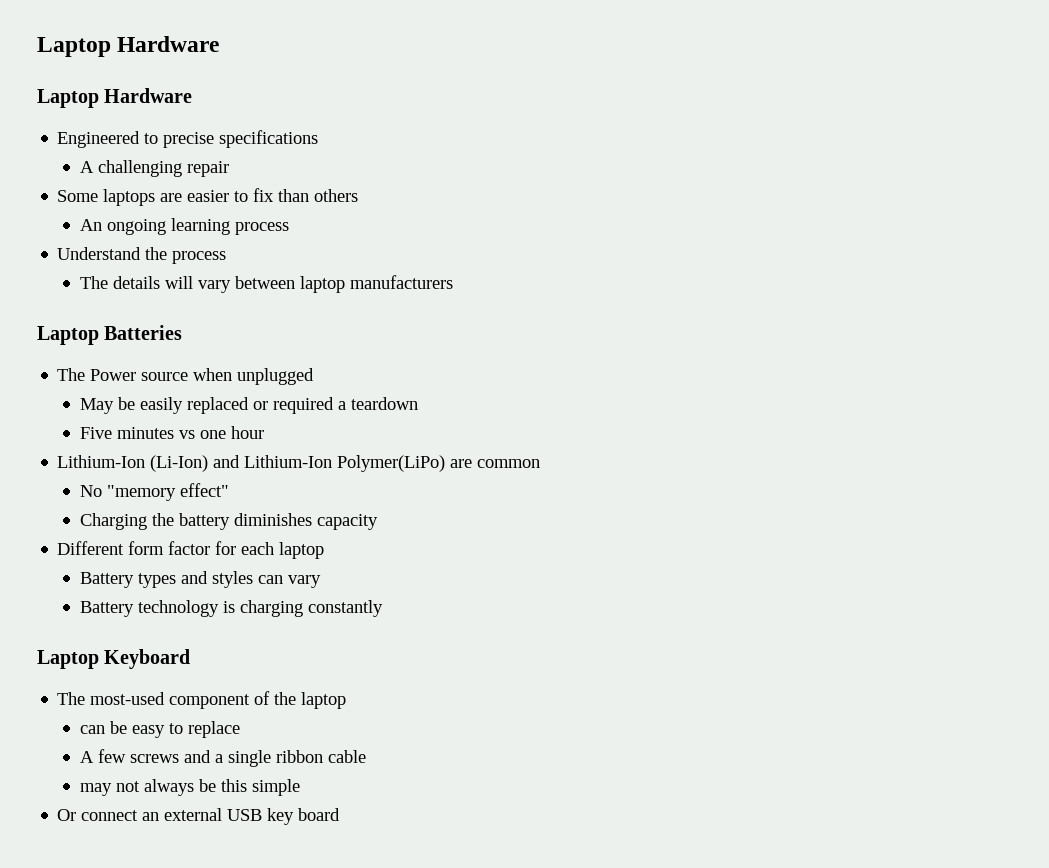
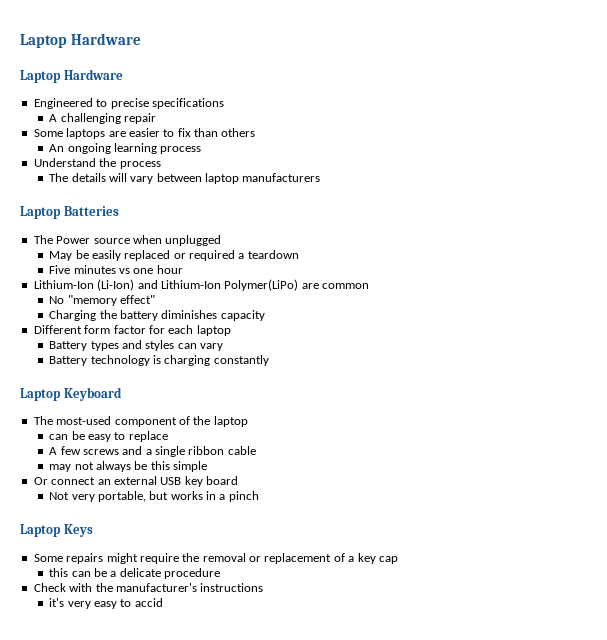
(341, 814) none -> [49,491,259,502] [20,524,93,537] [33,553,398,564] [49,568,221,579] [33,583,264,592] [49,598,163,609] // Not very portable, but works in a pinch // Laptop Keys // Some repairs might require the removal or replacement of a key cap // this can be a delicate procedure // Check with the manufacturer's instructions // it's very easy to accid

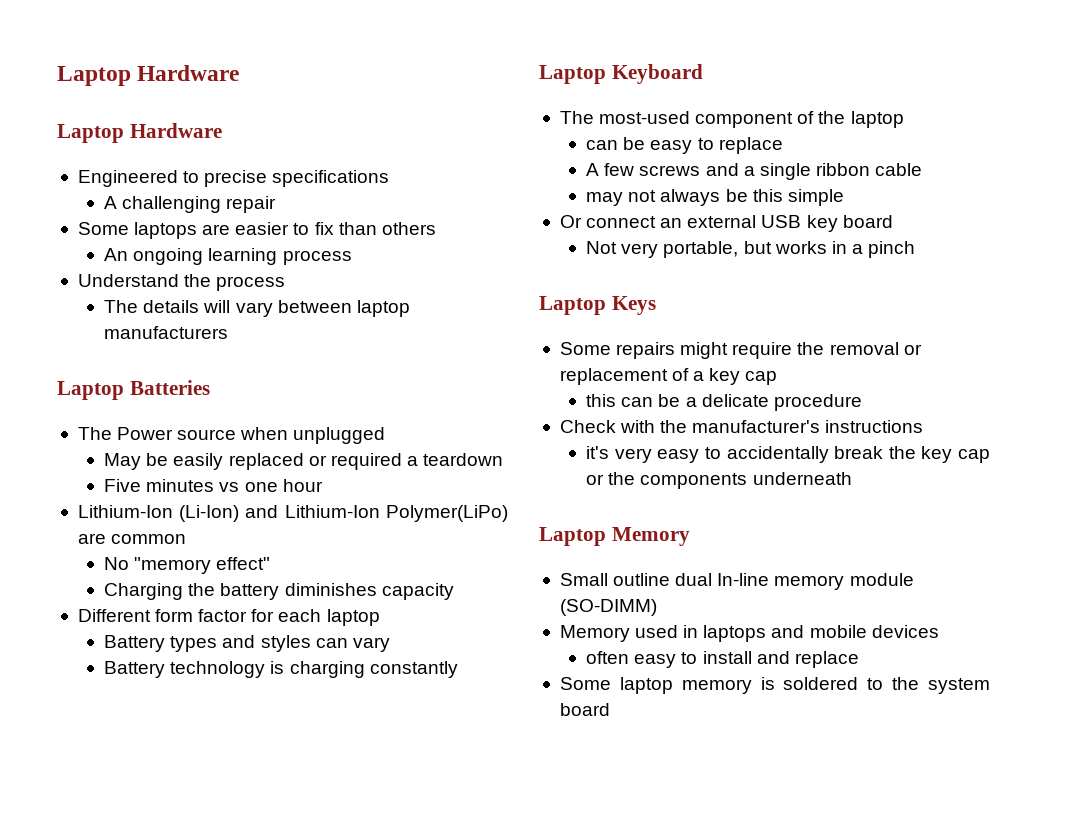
[134,598,163,607] accid -> [726,446,990,463] [586,472,852,489] [539,527,690,546] [559,573,914,590] [559,599,657,616] [559,625,939,642] [586,651,859,668] [559,677,990,694] [559,703,610,716] accidentally break the key cap or the components underneath // Laptop Memory // Small outline dual In-line memory module (SO-DIMM) // Memory used in laptops and mobile devices // often easy to install and replace // Some laptop memory is soldered to the system board

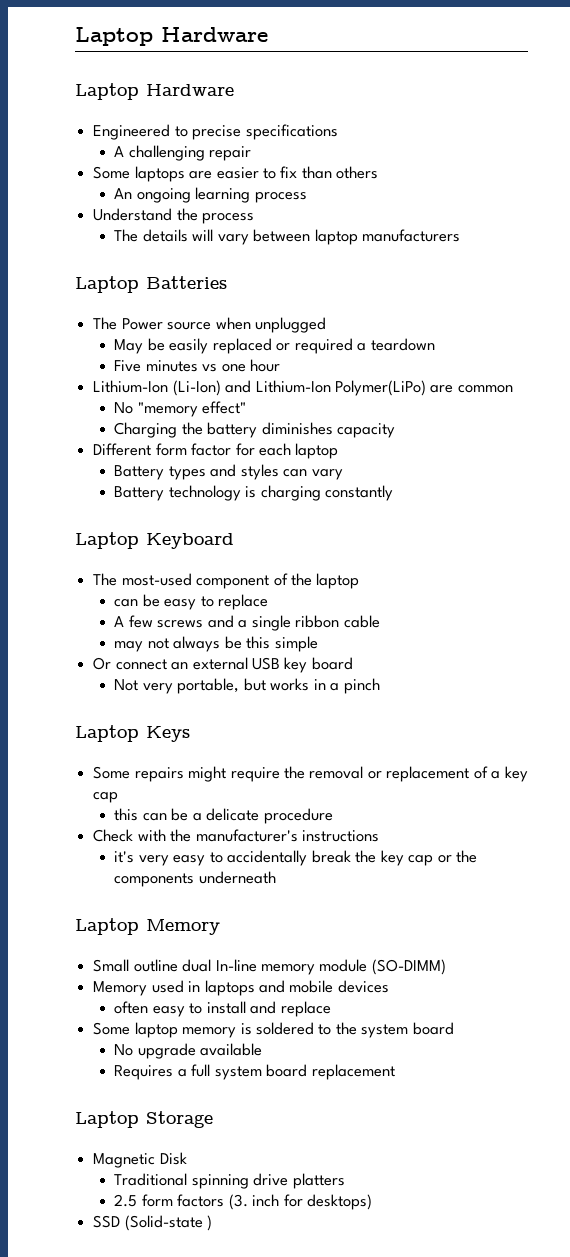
(610, 709) none -> [114,1043,263,1059] [114,1064,395,1080] [75,1111,213,1128] [93,1152,187,1168] [114,1173,345,1189] [114,1194,373,1210] [93,1215,213,1231] // No upgrade available // Requires a full system board replacement // Laptop Storage // Magnetic Disk // Traditional spinning drive platters // 2.5 form factors (3. inch for desktops) // SSD (Solid-state )

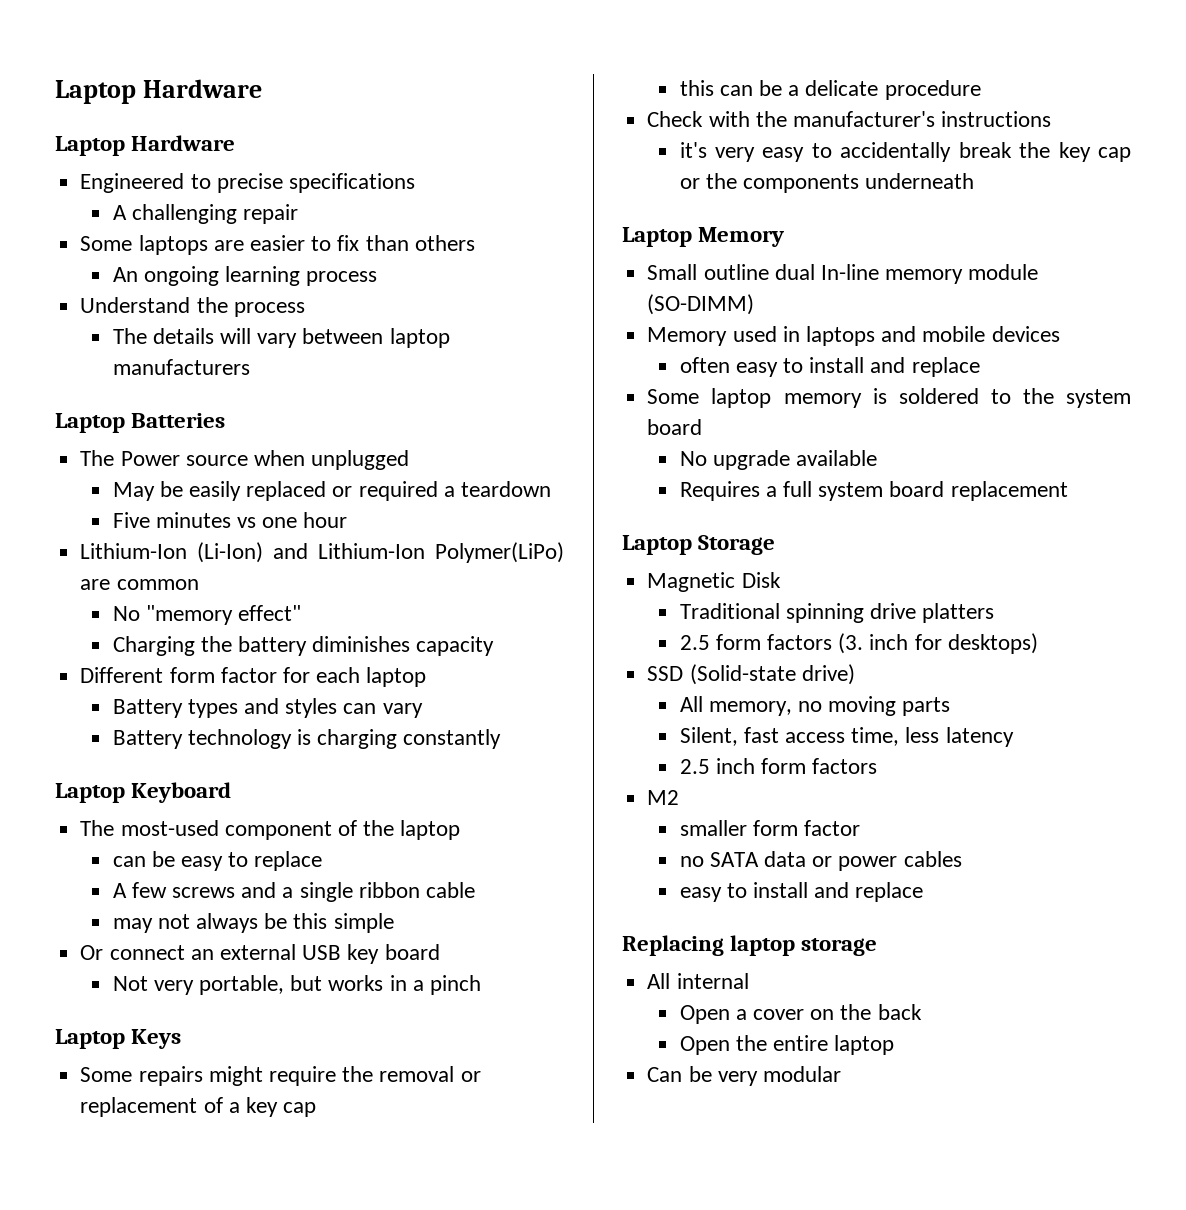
[207,1215,213,1231] ) -> [801,664,855,685] [679,696,951,716] [679,727,1014,747] [679,758,878,774] [647,790,680,805] [679,820,860,836] [679,851,962,871] [679,882,924,902] [622,935,878,956] [647,973,749,989] [679,1004,922,1024] [679,1035,895,1055] [647,1066,841,1086] drive) // All memory, no moving parts // Silent, fast access time, less latency // 2.5 inch form factors // M2 // smaller form factor // no SATA data or power cables // easy to install and replace // Replacing laptop storage // All internal // Open a cover on the back // Open the entire laptop // Can be very modular

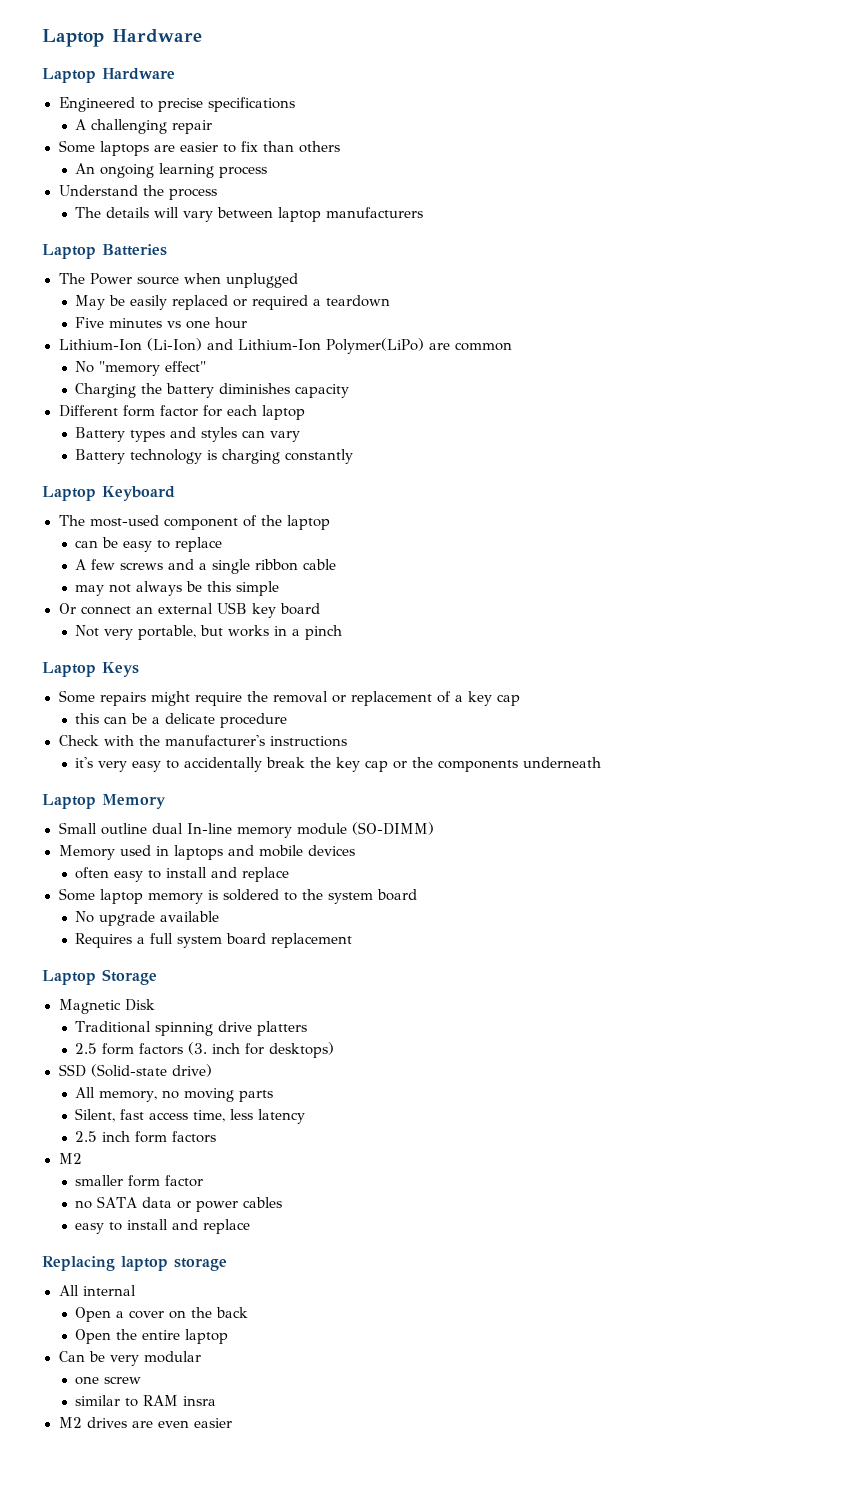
(841, 1074) none -> [75,1376,142,1385] [75,1395,217,1407] [58,1417,232,1428] // one screw // similar to RAM insra // M2 drives are even easier

